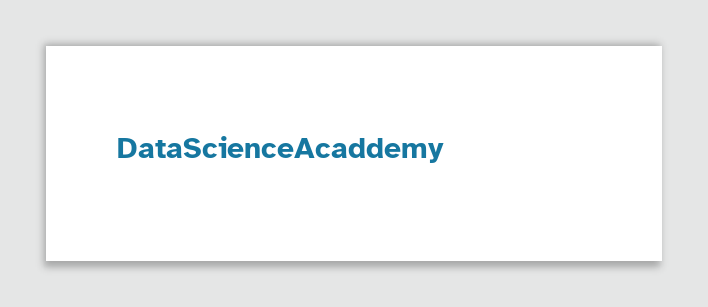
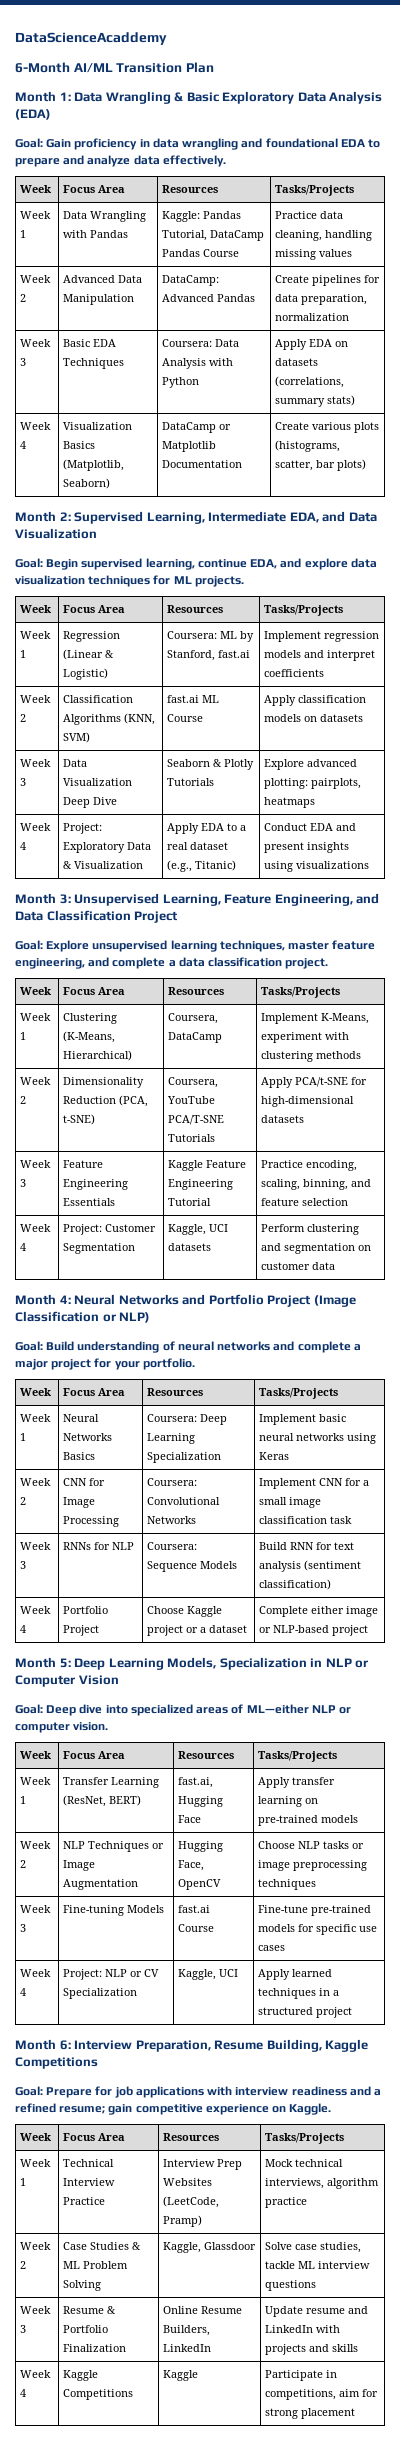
(444, 149) none -> [15,62,214,73] [15,91,383,104] [15,109,51,120] [15,138,381,150] [15,155,226,167] [20,185,52,193] [63,185,126,193] [162,185,219,193] [275,185,355,196] [20,211,52,219] [20,230,27,238] [63,211,147,222] [63,230,129,238] [162,211,242,222] [162,230,265,241] [162,249,240,257] [275,211,344,219] [275,230,373,241] [275,249,353,260] [20,275,52,283] [20,294,27,302] [63,275,143,283] [63,294,135,305] [162,275,220,286] [162,294,256,302] [275,275,381,286] [275,294,368,305] [275,313,350,321] [20,339,52,347] [20,358,27,366] [63,339,117,347] [63,358,125,369] [162,339,240,347] [162,358,234,369] [162,377,200,388] [275,339,349,350] [275,358,319,366] [275,376,345,388] [275,395,356,407] [20,422,52,430] [20,441,27,449] [63,422,133,430] [63,441,96,449] [63,459,125,471] [63,478,111,489] [162,422,232,433] [162,441,217,452] [162,460,243,468] [275,422,380,433] [275,440,341,452] [275,459,367,471] [15,511,377,524] [15,528,97,539] [15,558,377,570] [15,575,244,587] [20,605,52,613] [63,605,126,613] [167,605,224,613] [264,605,344,616] [20,631,52,639] [20,650,27,658] [63,631,121,642] [63,649,115,660] [63,668,109,680] [167,631,255,642] [167,650,251,661] [264,631,380,642] [264,650,376,661] [264,669,325,677] [20,695,52,703] [20,714,27,722] [63,695,134,703] [63,713,156,725] [63,732,91,743] [167,695,220,703] [167,714,204,722] [264,695,367,706] [264,714,364,722] [20,759,52,767] [20,778,27,786] [63,759,88,767] [63,778,133,786] [63,797,118,808] [167,759,255,770] [167,778,215,786] [264,759,358,770] [264,778,362,789] [264,797,316,808] [20,823,52,831] [20,842,27,850] [63,823,103,834] [63,842,152,853] [63,861,144,869] [167,823,247,834] [167,842,229,850] [167,860,237,872] [264,823,357,831] [264,842,350,853] [264,861,370,872] [15,893,380,906] [15,910,179,923] [15,940,376,952] [15,957,329,969] [20,987,52,995] [63,987,126,995] [168,987,225,995] [261,987,341,998] [20,1013,52,1021] [20,1032,27,1040] [63,1013,118,1024] [63,1031,116,1043] [63,1050,133,1061] [168,1013,219,1024] [168,1032,223,1043] [261,1013,370,1024] [261,1032,350,1043] [261,1051,362,1062] [20,1077,52,1085] [20,1096,27,1104] [63,1077,145,1088] [63,1095,149,1107] [63,1114,96,1125] [168,1077,219,1088] [167,1096,216,1104] [168,1115,225,1125] [168,1134,216,1142] [261,1077,368,1088] [261,1096,355,1107] [261,1115,305,1123] [20,1160,52,1168] [20,1179,27,1187] [63,1160,104,1168] [63,1179,129,1190] [63,1198,116,1206] [168,1160,247,1171] [168,1179,234,1190] [168,1198,212,1206] [261,1160,358,1171] [261,1179,372,1190] [261,1198,349,1206] [20,1224,52,1232] [20,1243,27,1251] [63,1224,157,1235] [63,1243,136,1254] [168,1224,229,1235] [168,1243,212,1251] [261,1224,360,1235] [261,1243,372,1254] [261,1262,336,1270] [15,1294,356,1307] [15,1311,151,1323] [15,1341,361,1353] [15,1358,195,1370] [20,1388,52,1396] [63,1388,126,1396] [147,1388,204,1396] [259,1388,339,1399] [20,1414,52,1422] [20,1433,27,1441] [63,1414,100,1422] [63,1433,113,1441] [63,1452,96,1460] [147,1414,228,1425] [147,1433,196,1444] [147,1452,222,1463] [259,1414,347,1425] [259,1433,377,1444] [259,1452,290,1460] [20,1478,52,1486] [20,1497,27,1505] [63,1478,106,1486] [63,1497,96,1508] [63,1516,120,1527] [147,1478,198,1486] [147,1497,221,1505] [147,1516,197,1524] [259,1478,370,1489] [259,1497,322,1508] [259,1516,353,1524] [20,1542,52,1550] [20,1561,27,1569] [63,1542,135,1550] [147,1542,198,1550] [147,1561,238,1572] [259,1542,355,1550] [259,1560,362,1572] [259,1579,332,1590] [20,1606,52,1614] [20,1625,27,1633] [63,1606,109,1614] [63,1625,100,1636] [147,1606,223,1617] [147,1625,248,1636] [259,1606,379,1617] [259,1625,369,1636] [15,1657,369,1670] [15,1675,119,1687] [15,1704,352,1716] [15,1722,109,1733] [20,1751,52,1759] [63,1751,126,1759] [178,1751,235,1759] [258,1751,338,1762] [20,1777,52,1785] [20,1796,27,1804] [63,1777,160,1788] [63,1795,142,1807] [178,1777,214,1788] [178,1796,224,1807] [178,1815,202,1823] [258,1777,336,1788] [258,1796,319,1807] [258,1815,359,1826] [20,1841,52,1849] [20,1860,27,1868] [63,1841,165,1852] [63,1860,96,1871] [63,1879,139,1890] [178,1841,224,1852] [178,1860,205,1871] [178,1879,222,1890] [258,1841,365,1849] [258,1860,368,1871] [258,1879,317,1890] [20,1905,52,1913] [20,1924,27,1932] [63,1905,165,1916] [178,1905,211,1913] [178,1924,215,1932] [258,1905,372,1916] [258,1924,378,1935] [258,1945,286,1951] [20,1969,52,1977] [20,1988,27,1996] [63,1969,160,1980] [63,1988,138,1999] [178,1969,239,1980] [258,1969,333,1980] [258,1988,340,1999] [258,2007,353,2018] [15,2039,369,2052] [15,2057,98,2069] [15,2086,382,2098] [15,2103,332,2115] [20,2133,52,2141] [63,2133,126,2141] [163,2133,220,2141] [265,2133,345,2144] [20,2159,52,2167] [20,2178,27,2186] [63,2159,115,2167] [63,2178,116,2186] [63,2197,106,2205] [163,2159,243,2170] [163,2178,213,2186] [163,2196,220,2208] [163,2215,203,2227] [265,2159,344,2167] [265,2178,380,2189] [265,2197,308,2208] [20,2242,52,2250] [20,2261,27,2269] [63,2242,142,2250] [63,2261,129,2269] [63,2280,102,2291] [163,2242,257,2253] [265,2242,362,2253] [265,2261,371,2269] [265,2280,317,2291] [20,2306,52,2314] [20,2325,27,2333] [63,2306,117,2314] [63,2325,109,2333] [63,2344,127,2352] [163,2306,243,2314] [163,2325,211,2336] [163,2344,212,2352] [265,2306,369,2317] [265,2325,341,2333] [265,2344,359,2355] [20,2370,52,2378] [20,2389,27,2397] [63,2370,99,2381] [63,2389,134,2400] [163,2370,199,2381] [265,2370,338,2381] [265,2389,379,2400] [265,2408,356,2419] // 6-Month AI/ML Transition Plan // Month 1: Data Wrangling & Basic Exploratory Data Analysis (EDA) // Goal: Gain proficiency in data wrangling and foundational EDA to prepare and analyze data effectively. // Week | Focus Area | Resources | Tasks/Projects // Week 1 | Data Wrangling with Pandas | Kaggle: Pandas Tutorial, DataCamp Pandas Course | Practice data cleaning, handling missing values // Week 2 | Advanced Data Manipulation | DataCamp: Advanced Pandas | Create pipelines for data preparation, normalization // Week 3 | Basic EDA Techniques | Coursera: Data Analysis with Python | Apply EDA on datasets (correlations, summary stats) // Week 4 | Visualization Basics (Matplotlib, Seaborn) | DataCamp or Matplotlib Documentation | Create various plots (histograms, scatter, bar plots) // Month 2: Supervised Learning, Intermediate EDA, and Data Visualization // Goal: Begin supervised learning, continue EDA, and explore data visualization techniques for ML projects. // Week | Focus Area | Resources | Tasks/Projects // Week 1 | Regression (Linear & Logistic) | Coursera: ML by Stanford, fast.ai | Implement regression models and interpret coefficients // Week 2 | Classification Algorithms (KNN, SVM) | fast.ai ML Course | Apply classification models on datasets // Week 3 | Data Visualization Deep Dive | Seaborn & Plotly Tutorials | Explore advanced plotting: pairplots, heatmaps // Week 4 | Project: Exploratory Data & Visualization | Apply EDA to a real dataset (e.g., Titanic) | Conduct EDA and present insights using visualizations // Month 3: Unsupervised Learning, Feature Engineering, and Data Classification Project // Goal: Explore unsupervised learning techniques, master feature engineering, and complete a data classification project. // Week | Focus Area | Resources | Tasks/Projects // Week 1 | Clustering (K-Means, Hierarchical) | Coursera, DataCamp | Implement K-Means, experiment with clustering methods // Week 2 | Dimensionality Reduction (PCA, t-SNE) | Coursera, YouTube PCA/T-SNE Tutorials | Apply PCA/t-SNE for high-dimensional datasets // Week 3 | Feature Engineering Essentials | Kaggle Feature Engineering Tutorial | Practice encoding, scaling, binning, and feature selection // Week 4 | Project: Customer Segmentation | Kaggle, UCI datasets | Perform clustering and segmentation on customer data // Month 4: Neural Networks and Portfolio Project (Image Classification or NLP) // Goal: Build understanding of neural networks and complete a major project for your portfolio. // Week | Focus Area | Resources | Tasks/Projects // Week 1 | Neural Networks Basics | Coursera: Deep Learning Specialization | Implement basic neural networks using Keras // Week 2 | CNN for Image Processing | Coursera: Convolutional Networks | Implement CNN for a small image classification task // Week 3 | RNNs for NLP | Coursera: Sequence Models | Build RNN for text analysis (sentiment classification) // Week 4 | Portfolio Project | Choose Kaggle project or a dataset | Complete either image or NLP-based project // Month 5: Deep Learning Models, Specialization in NLP or Computer Vision // Goal: Deep dive into specialized areas of ML—either NLP or computer vision. // Week | Focus Area | Resources | Tasks/Projects // Week 1 | Transfer Learning (ResNet, BERT) | fast.ai, Hugging Face | Apply transfer learning on pre-trained models // Week 2 | NLP Techniques or Image Augmentation | Hugging Face, OpenCV | Choose NLP tasks or image preprocessing techniques // Week 3 | Fine-tuning Models | fast.ai Course | Fine-tune pre-trained models for specific use cases // Week 4 | Project: NLP or CV Specialization | Kaggle, UCI | Apply learned techniques in a structured project // Month 6: Interview Preparation, Resume Building, Kaggle Competitions // Goal: Prepare for job applications with interview readiness and a refined resume; gain competitive experience on Kaggle. // Week | Focus Area | Resources | Tasks/Projects // Week 1 | Technical Interview Practice | Interview Prep Websites (LeetCode, Pramp) | Mock technical interviews, algorithm practice // Week 2 | Case Studies & ML Problem Solving | Kaggle, Glassdoor | Solve case studies, tackle ML interview questions // Week 3 | Resume & Portfolio Finalization | Online Resume Builders, LinkedIn | Update resume and LinkedIn with projects and skills // Week 4 | Kaggle Competitions | Kaggle | Participate in competitions, aim for strong placement

